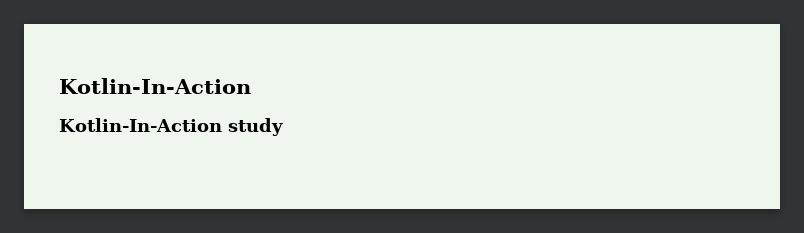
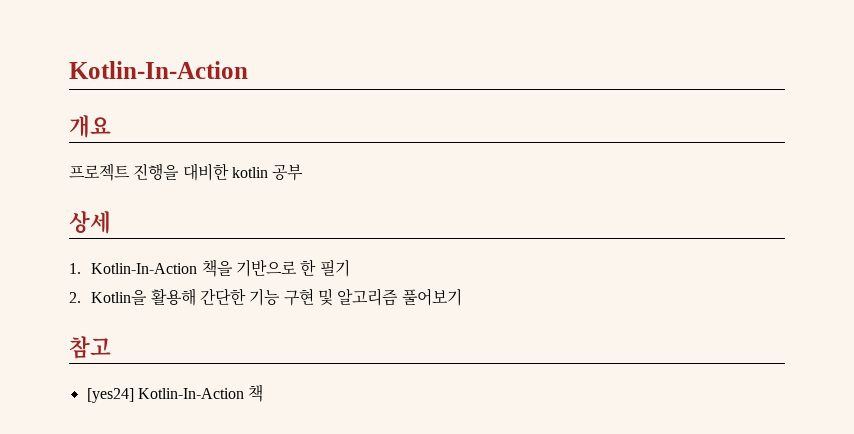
[59,118,283,136] Kotlin-In-Action study -> [69,115,111,138] [69,163,304,181] [69,211,111,234] [69,259,350,277] [69,288,462,306] [69,336,111,359] [86,384,264,403] 개요 // 프로젝트 진행을 대비한 kotlin 공부 // 상세 // 1. Kotlin-In-Action 책을 기반으로 한 필기 // 2. Kotlin을 활용해 간단한 기능 구현 및 알고리즘 풀어보기 // 참고 // [yes24] Kotlin-In-Action 책

